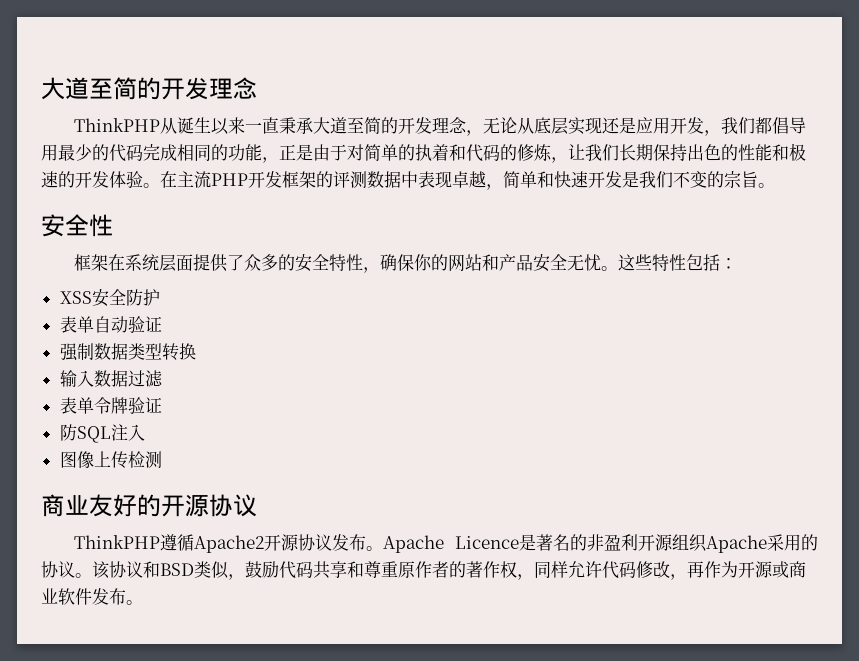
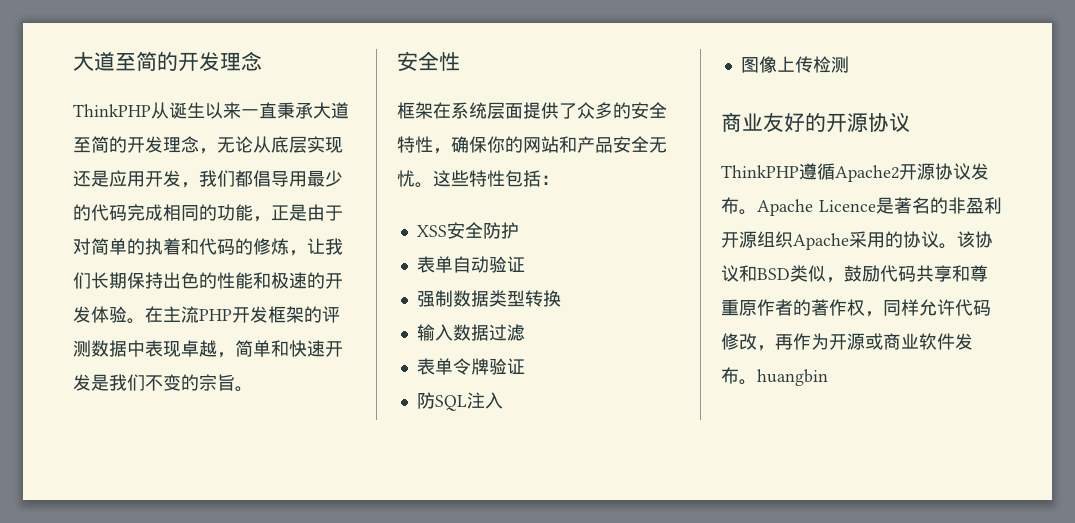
(143, 602) none -> [757,369,828,386] huangbin

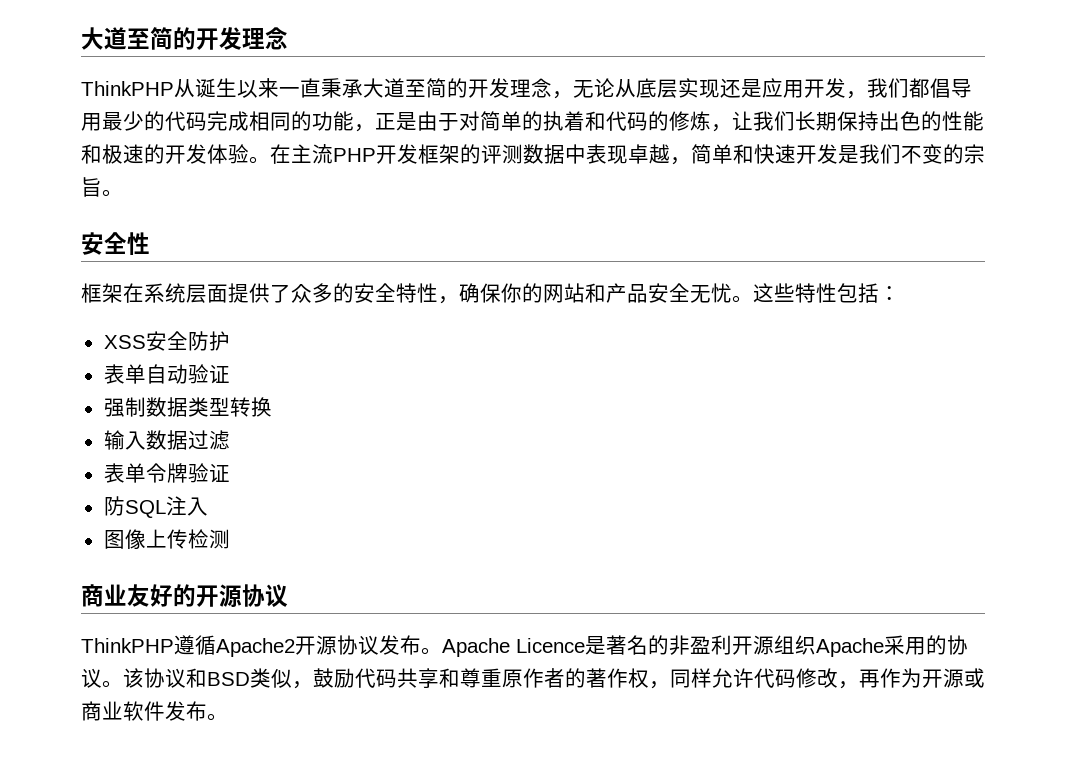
[757,369,828,386] huangbin -> (228, 717) none

